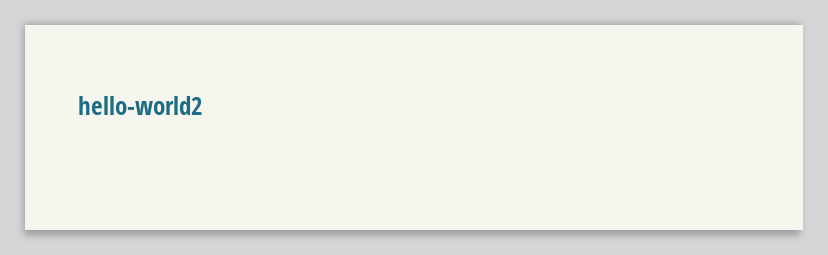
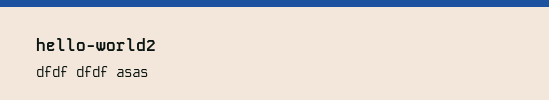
(203, 105) none -> [36,66,148,77] // dfdf dfdf asas

